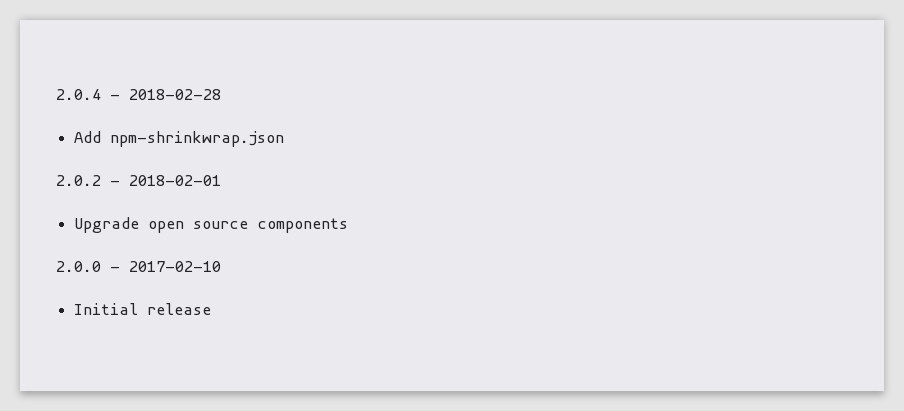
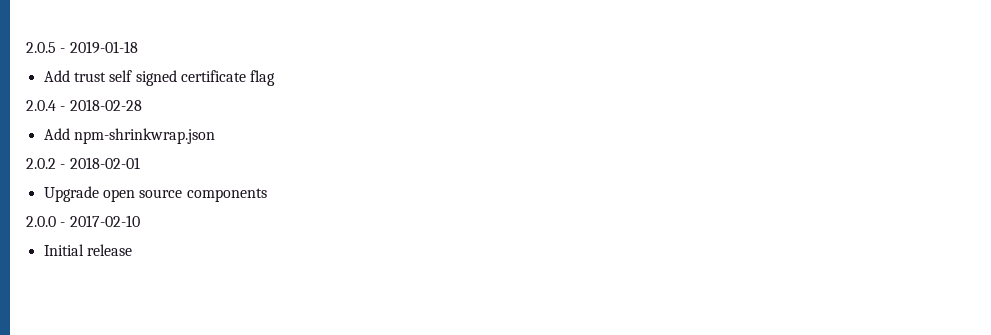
(56, 94) none -> [26,41,138,54] [43,70,276,86] 2.0.5 - 2019-01-18 // Add trust self signed certificate flag //

